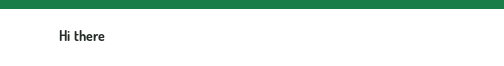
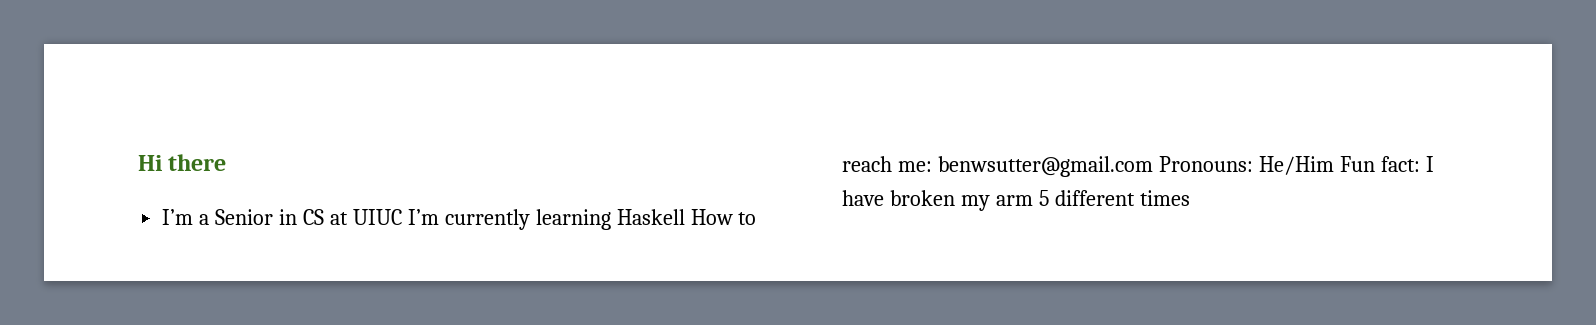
(105, 35) none -> [162,209,757,230] [842,156,1434,177] [842,190,1190,211] // I’m a Senior in CS at UIUC I’m currently learning Haskell How to reach me: benwsutter@gmail.com Pronouns: He/Him Fun fact: I have broken my arm 5 different times

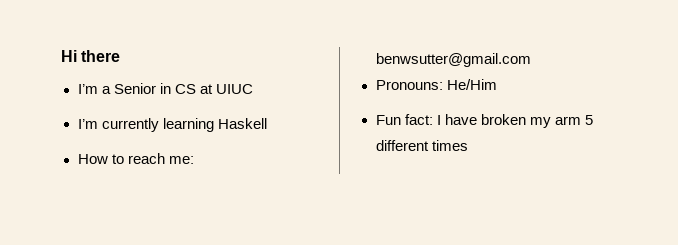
(402, 217) none -> (253, 89) //
(685, 217) none -> (267, 123) //
(1154, 166) none -> (531, 60) //
(1334, 165) none -> (497, 84) //

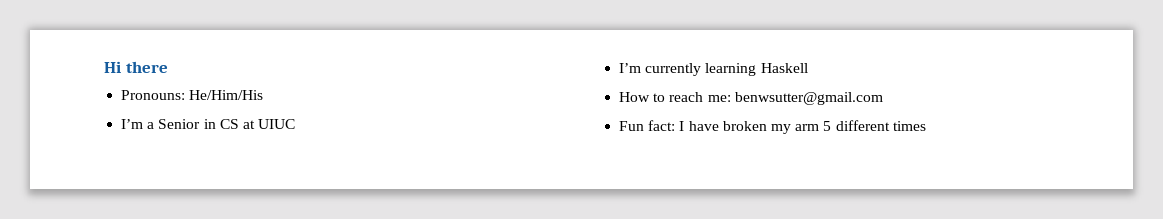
(121, 56) none -> [121,90,264,100] // Pronouns: He/Him/His
[375,79,497,90] // Pronouns: He/Him -> (883, 98) none

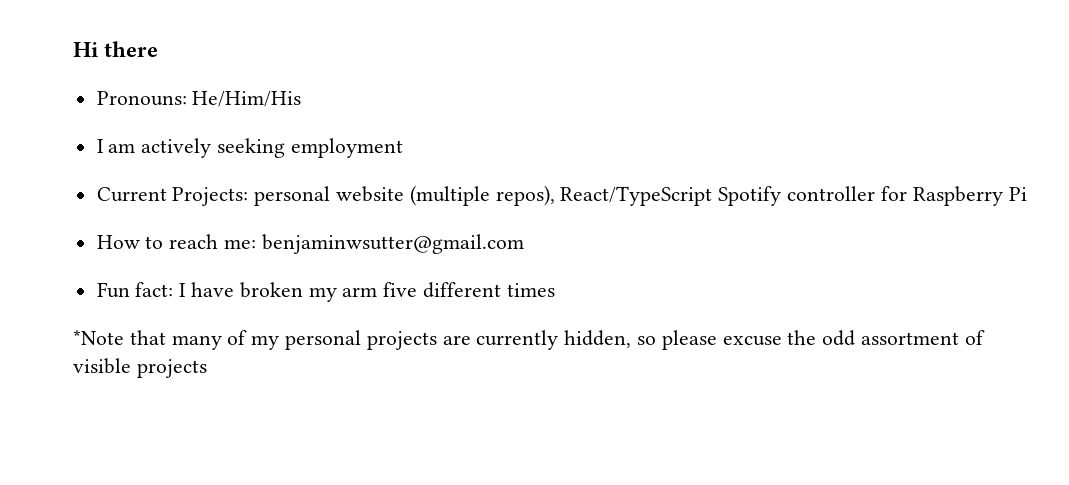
[121,119,296,129] [619,63,808,76] I’m a Senior in CS at UIUC // I’m currently learning Haskell -> [96,138,403,158] [96,185,1027,206] I am actively seeking employment // Current Projects: personal website (multiple repos), React/TypeScript Spotify controller for Raspberry Pi
[734,92,883,105] benwsutter@gmail.com -> [261,234,524,254] benjaminwsutter@gmail.com
[823,121,832,131] 5 -> [383,282,418,297] five
(926, 126) none -> [73,330,985,350] [73,358,207,378] // *Note that many of my personal projects are currently hidden, so please excuse the odd assortment of visible projects

